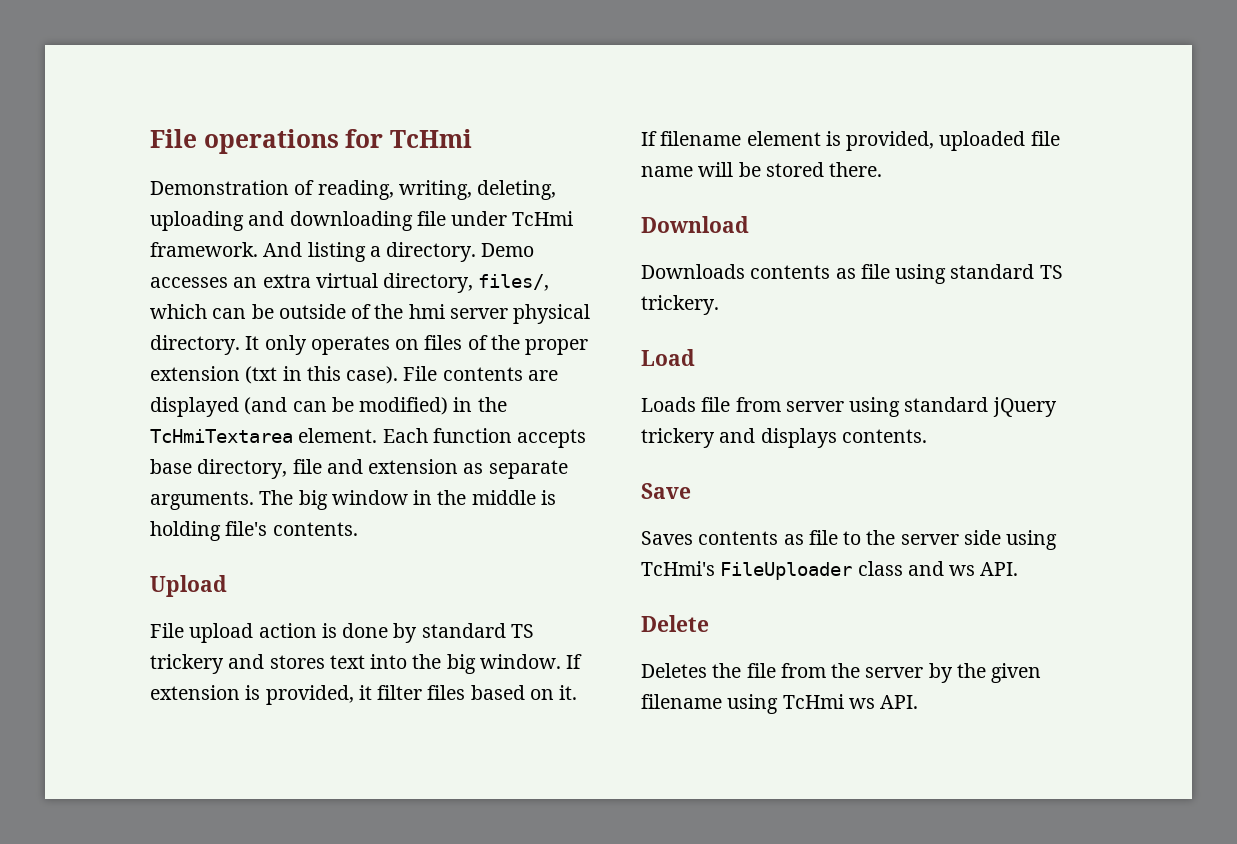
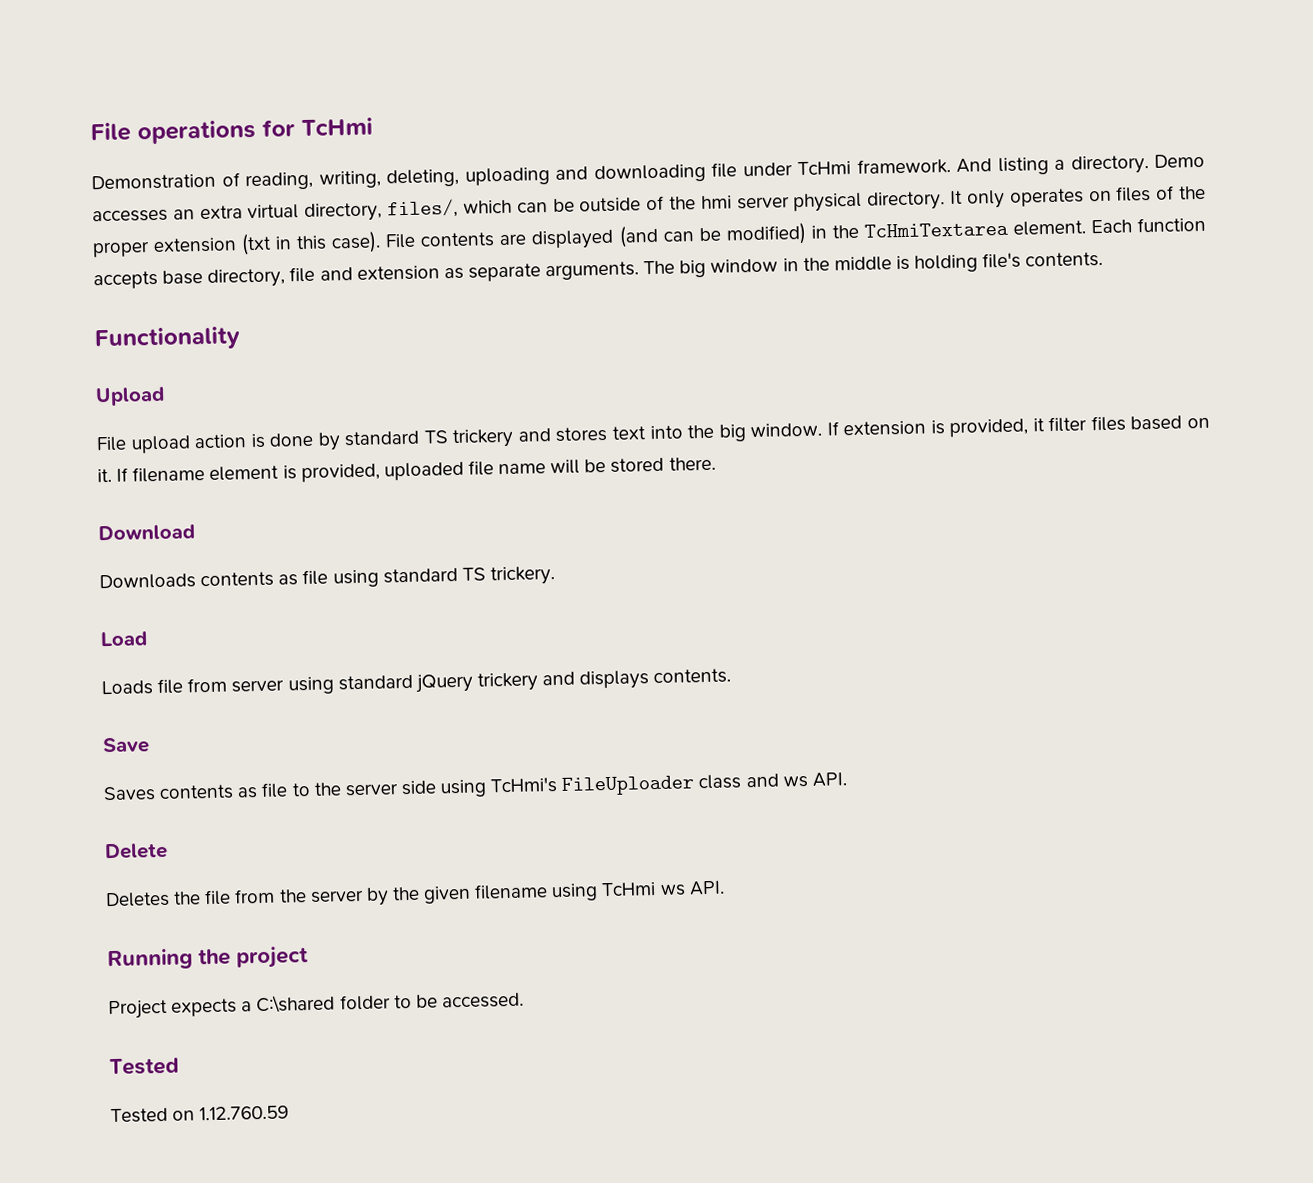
(358, 529) none -> [94,326,241,352] // Functionality
(919, 702) none -> [107,946,309,971] [108,992,524,1020] [109,1057,179,1076] [110,1105,290,1124] // Running the project // Project expects a C:\shared folder to be accessed. // Tested // Tested on 1.12.760.59

